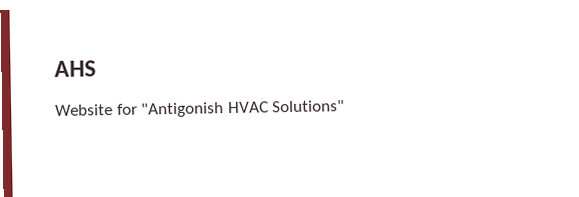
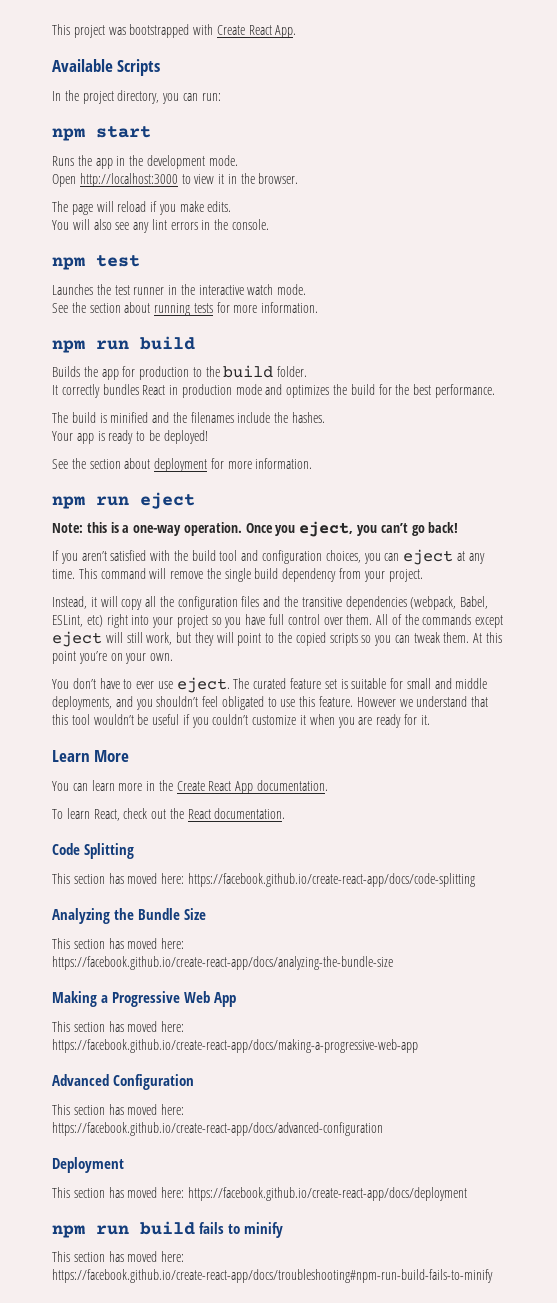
[54,60,96,78] [55,100,346,118] AHS // Website for "Antigonish HVAC Solutions" -> [52,24,297,38] [52,59,161,76] [52,90,221,104] [52,126,151,141] [52,155,238,169] [52,173,299,187] [52,201,232,215] [52,219,270,233] [52,255,140,270] [52,284,307,295] [52,302,319,316] [52,336,195,353] [52,365,308,380] [52,384,495,398] [52,412,326,423] [52,430,208,444] [52,458,313,472] [52,492,195,509] [52,521,459,537] [52,549,485,565] [52,568,423,582] [52,596,489,610] [52,614,504,628] [52,631,503,647] [52,651,174,664] [52,677,488,693] [52,696,489,710] [52,714,430,728] [52,750,130,762] [52,780,329,794] [52,808,286,821] [52,843,135,859] [52,873,475,887] [52,908,207,924] [52,938,185,949] [52,956,393,970] [52,991,237,1007] [52,1021,185,1032] [52,1039,418,1053] [52,1074,195,1090] [52,1104,185,1115] [52,1122,383,1136] [52,1157,124,1173] [52,1187,467,1201] [52,1221,284,1238] [52,1251,185,1262] [52,1269,493,1283] This project was bootstrapped with Create React App. // Available Scripts // In the project directory, you can run: // npm start // Runs the app in the development mode. // Open http://localhost:3000 to view it in the browser. // The page will reload if you make edits. // You will also see any lint errors in the console. // npm test // Launches the test runner in the interactive watch mode. // See the section about running tests for more information. // npm run build // Builds the app for production to the build folder. // It correctly bundles React in production mode and optimizes the build for the best performance. // The build is minified and the filenames include the hashes. // Your app is ready to be deployed! // See the section about deployment for more information. // npm run eject // Note: this is a one-way operation. Once you eject, you can’t go back! // If you aren’t satisfied with the build tool and configuration choices, you can eject at any time. This command will remove the single build dependency from your project. // Instead, it will copy all the configuration files and the transitive dependencies (webpack, Babel, ESLint, etc) right into your project so you have full control over them. All of the commands except eject will still work, but they will point to the copied scripts so you can tweak them. At this point you’re on your own. // You don’t have to ever use eject. The curated feature set is suitable for small and middle deployments, and you shouldn’t feel obligated to use this feature. However we understand that this tool wouldn’t be useful if you couldn’t customize it when you are ready for it. // Learn More // You can learn more in the Create React App documentation. // To learn React, check out the React documentation. // Code Splitting // This section has moved here: https://facebook.github.io/create-react-app/docs/code-splitting // Analyzing the Bundle Size // This section has moved here: https://facebook.github.io/create-react-app/docs/analyzing-the-bundle-size // Making a Progressive Web App // This section has moved here: https://facebook.github.io/create-react-app/docs/making-a-progressive-web-app // Advanced Configuration // This section has moved here: https://facebook.github.io/create-react-app/docs/advanced-configuration // Deployment // This section has moved here: https://facebook.github.io/create-react-app/docs/deployment // npm run build fails to minify // This section has moved here: https://facebook.github.io/create-react-app/docs/troubleshooting#npm-run-build-fails-to-minify

